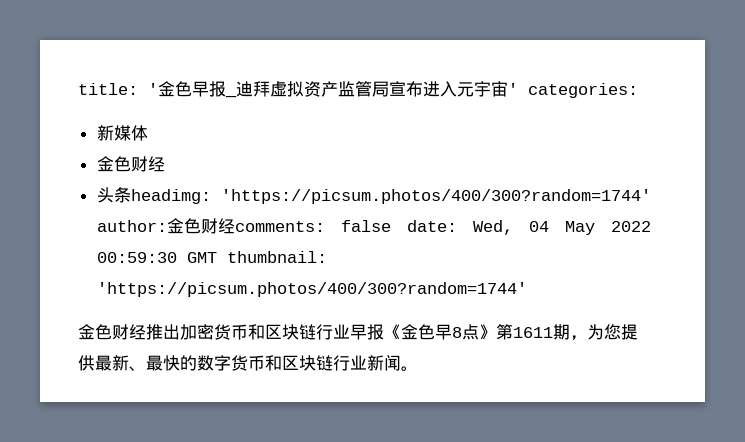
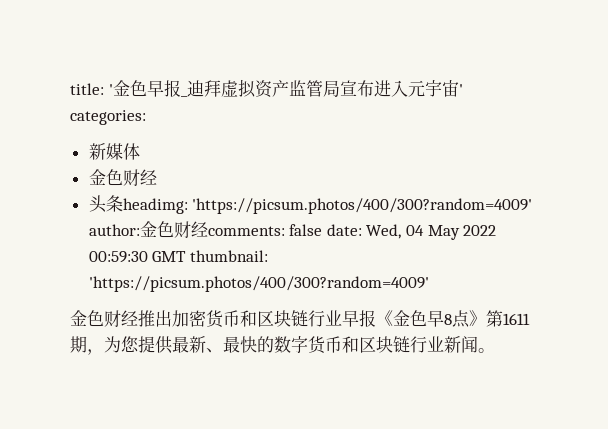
[220,189,651,204] 'https://picsum.photos/400/300?random=1744' -> [192,198,533,214] 'https://picsum.photos/400/300?random=4009'
[96,282,527,297] 'https://picsum.photos/400/300?random=1744' -> [88,276,429,292] 'https://picsum.photos/400/300?random=4009'

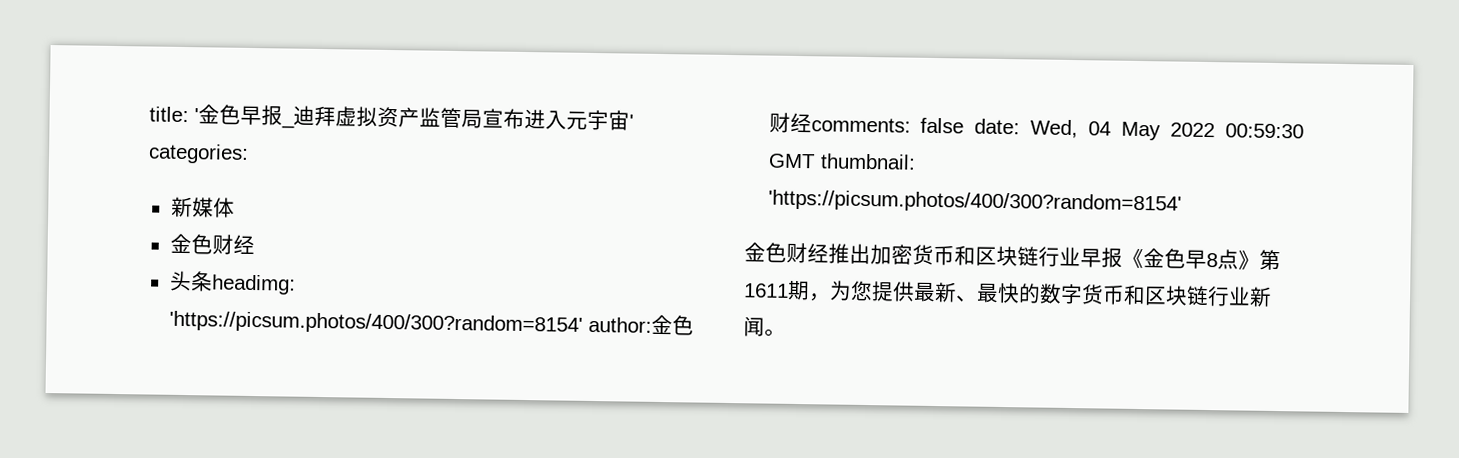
[192,198,533,214] 'https://picsum.photos/400/300?random=4009' -> [168,310,583,336] 'https://picsum.photos/400/300?random=8154'
[88,276,429,292] 'https://picsum.photos/400/300?random=4009' -> [767,189,1182,215] 'https://picsum.photos/400/300?random=8154'

